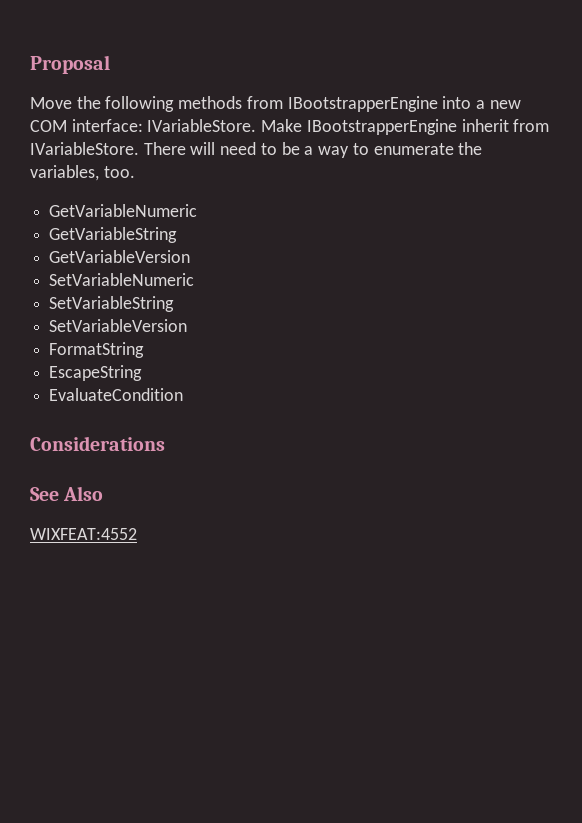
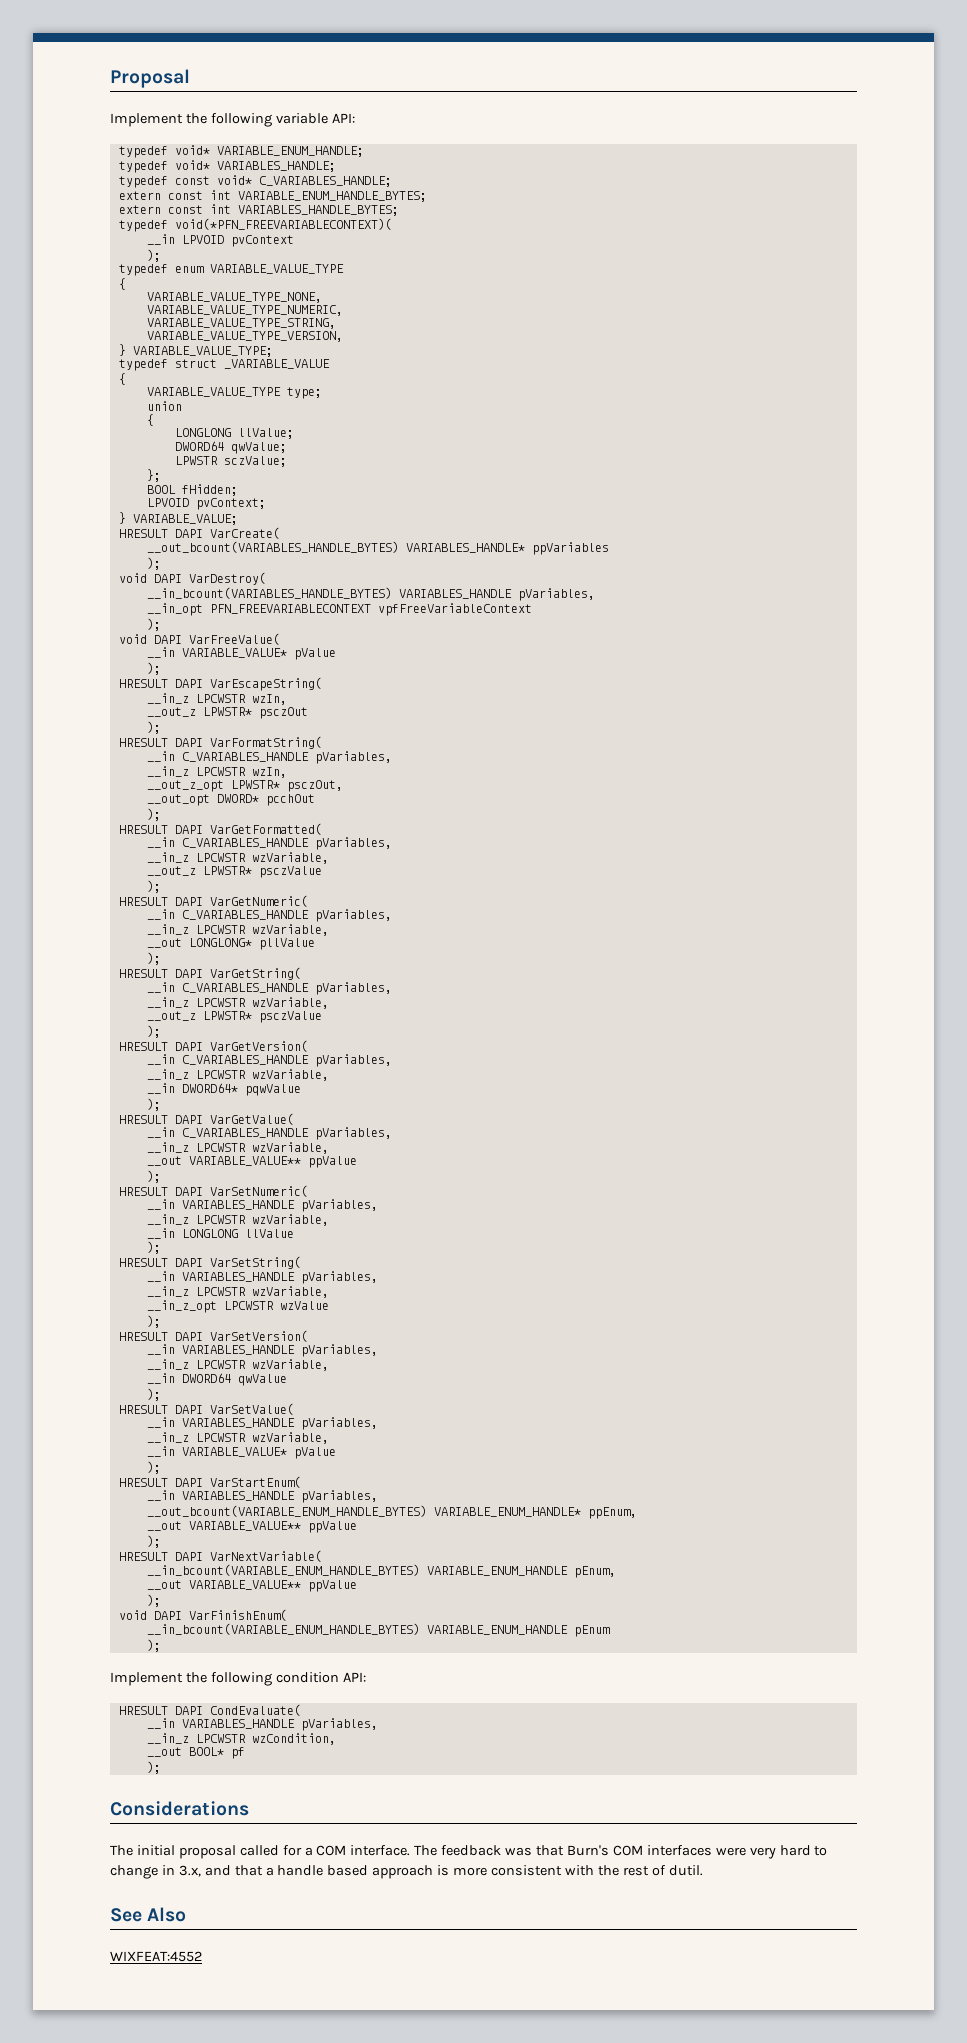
[30,96,521,112] [30,119,550,135] [30,142,483,158] [30,165,135,181] [49,204,198,217] [49,227,178,243] [49,250,191,263] [49,273,195,286] [49,296,175,312] [49,319,188,332] [49,342,145,358] [49,365,143,381] [49,388,184,401] [30,436,165,451] Move the following methods from IBootstrapperEngine into a new COM interface: IVariableStore. Make IBootstrapperEngine inherit from IVariableStore. There will need to be a way to enumerate the variables, too. // GetVariableNumeric // GetVariableString // GetVariableVersion // SetVariableNumeric // SetVariableString // SetVariableVersion // FormatString // EscapeString // EvaluateCondition // Considerations -> [110,113,355,127] [118,145,364,158] [118,160,336,173] [118,175,392,188] [118,190,427,202] [118,204,399,216] [118,218,392,232] [146,234,294,247] [146,249,161,262] [118,264,344,276] [118,278,126,290] [146,292,322,303] [146,305,343,316] [146,318,336,329] [146,331,343,342] [118,344,273,357] [118,359,330,371] [118,373,126,385] [146,387,322,399] [146,401,182,411] [146,414,154,426] [174,428,294,439] [174,441,287,454] [174,456,287,467] [146,469,161,482] [146,484,238,496] [146,498,266,510] [118,512,238,525] [118,527,280,539] [146,541,609,555] [146,557,161,570] [118,572,266,585] [146,587,595,601] [146,603,532,616] [146,618,161,631] [118,633,280,645] [146,647,336,660] [146,662,161,675] [118,677,322,691] [146,693,287,705] [146,707,308,719] [146,721,161,734] [118,736,322,749] [146,751,392,764] [146,766,287,778] [146,780,343,792] [146,794,315,806] [146,808,161,821] [118,823,322,835] [146,837,392,850] [146,852,329,864] [146,866,322,878] [146,880,161,893] [118,895,308,907] [146,909,392,922] [146,924,329,936] [146,938,315,950] [146,952,161,965] [118,967,301,980] [146,982,392,995] [146,997,329,1009] [146,1011,322,1023] [146,1025,161,1038] [118,1040,308,1052] [146,1054,392,1067] [146,1069,329,1081] [146,1083,301,1096] [146,1098,161,1111] [118,1113,294,1125] [146,1127,392,1140] [146,1142,329,1154] [146,1156,357,1168] [146,1170,161,1183] [118,1185,308,1197] [146,1199,378,1212] [146,1214,329,1226] [146,1228,294,1239] [146,1241,161,1254] [118,1256,301,1269] [146,1271,378,1284] [146,1286,329,1298] [146,1300,329,1313] [146,1315,161,1328] [118,1330,308,1342] [146,1344,378,1357] [146,1359,329,1371] [146,1373,287,1386] [146,1388,161,1401] [118,1403,294,1415] [146,1417,378,1430] [146,1432,329,1444] [146,1446,336,1459] [146,1461,161,1474] [118,1476,301,1488] [146,1490,378,1503] [146,1505,637,1519] [146,1521,357,1533] [146,1535,161,1548] [118,1550,322,1562] [146,1564,616,1578] [146,1580,357,1592] [146,1594,161,1607] [118,1609,287,1621] [146,1623,610,1637] [146,1639,161,1652] [110,1672,366,1686] [118,1704,301,1716] [146,1718,378,1731] [146,1733,336,1745] [146,1747,245,1759] [146,1761,161,1774] [110,1801,249,1816] [110,1845,828,1859] [110,1865,703,1879] Implement the following variable API: // typedef void* VARIABLE_ENUM_HANDLE; // typedef void* VARIABLES_HANDLE; // typedef const void* C_VARIABLES_HANDLE; // extern const int VARIABLE_ENUM_HANDLE_BYTES; // extern const int VARIABLES_HANDLE_BYTES; // typedef void(*PFN_FREEVARIABLECONTEXT)( // __in LPVOID pvContext // ); // typedef enum VARIABLE_VALUE_TYPE // { // VARIABLE_VALUE_TYPE_NONE, // VARIABLE_VALUE_TYPE_NUMERIC, // VARIABLE_VALUE_TYPE_STRING, // VARIABLE_VALUE_TYPE_VERSION, // } VARIABLE_VALUE_TYPE; // typedef struct _VARIABLE_VALUE // { // VARIABLE_VALUE_TYPE type; // union // { // LONGLONG llValue; // DWORD64 qwValue; // LPWSTR sczValue; // }; // BOOL fHidden; // LPVOID pvContext; // } VARIABLE_VALUE; // HRESULT DAPI VarCreate( // __out_bcount(VARIABLES_HANDLE_BYTES) VARIABLES_HANDLE* ppVariables // ); // void DAPI VarDestroy( // __in_bcount(VARIABLES_HANDLE_BYTES) VARIABLES_HANDLE pVariables, // __in_opt PFN_FREEVARIABLECONTEXT vpfFreeVariableContext // ); // void DAPI VarFreeValue( // __in VARIABLE_VALUE* pValue // ); // HRESULT DAPI VarEscapeString( // __in_z LPCWSTR wzIn, // __out_z LPWSTR* psczOut // ); // HRESULT DAPI VarFormatString( // __in C_VARIABLES_HANDLE pVariables, // __in_z LPCWSTR wzIn, // __out_z_opt LPWSTR* psczOut, // __out_opt DWORD* pcchOut // ); // HRESULT DAPI VarGetFormatted( // __in C_VARIABLES_HANDLE pVariables, // __in_z LPCWSTR wzVariable, // __out_z LPWSTR* psczValue // ); // HRESULT DAPI VarGetNumeric( // __in C_VARIABLES_HANDLE pVariables, // __in_z LPCWSTR wzVariable, // __out LONGLONG* pllValue // ); // HRESULT DAPI VarGetString( // __in C_VARIABLES_HANDLE pVariables, // __in_z LPCWSTR wzVariable, // __out_z LPWSTR* psczValue // ); // HRESULT DAPI VarGetVersion( // __in C_VARIABLES_HANDLE pVariables, // __in_z LPCWSTR wzVariable, // __in DWORD64* pqwValue // ); // HRESULT DAPI VarGetValue( // __in C_VARIABLES_HANDLE pVariables, // __in_z LPCWSTR wzVariable, // __out VARIABLE_VALUE** ppValue // ); // HRESULT DAPI VarSetNumeric( // __in VARIABLES_HANDLE pVariables, // __in_z LPCWSTR wzVariable, // __in LONGLONG llValue // ); // HRESULT DAPI VarSetString( // __in VARIABLES_HANDLE pVariables, // __in_z LPCWSTR wzVariable, // __in_z_opt LPCWSTR wzValue // ); // HRESULT DAPI VarSetVersion( // __in VARIABLES_HANDLE pVariables, // __in_z LPCWSTR wzVariable, // __in DWORD64 qwValue // ); // HRESULT DAPI VarSetValue( // __in VARIABLES_HANDLE pVariables, // __in_z LPCWSTR wzVariable, // __in VARIABLE_VALUE* pValue // ); // HRESULT DAPI VarStartEnum( // __in VARIABLES_HANDLE pVariables, // __out_bcount(VARIABLE_ENUM_HANDLE_BYTES) VARIABLE_ENUM_HANDLE* ppEnum, // __out VARIABLE_VALUE** ppValue // ); // HRESULT DAPI VarNextVariable( // __in_bcount(VARIABLE_ENUM_HANDLE_BYTES) VARIABLE_ENUM_HANDLE pEnum, // __out VARIABLE_VALUE** ppValue // ); // void DAPI VarFinishEnum( // __in_bcount(VARIABLE_ENUM_HANDLE_BYTES) VARIABLE_ENUM_HANDLE pEnum // ); // Implement the following condition API: // HRESULT DAPI CondEvaluate( // __in VARIABLES_HANDLE pVariables, // __in_z LPCWSTR wzCondition, // __out BOOL* pf // ); // Considerations // The initial proposal called for a COM interface. The feedback was that Burn's COM interfaces were very hard to change in 3.x, and that a handle based approach is more consistent with the rest of dutil.

